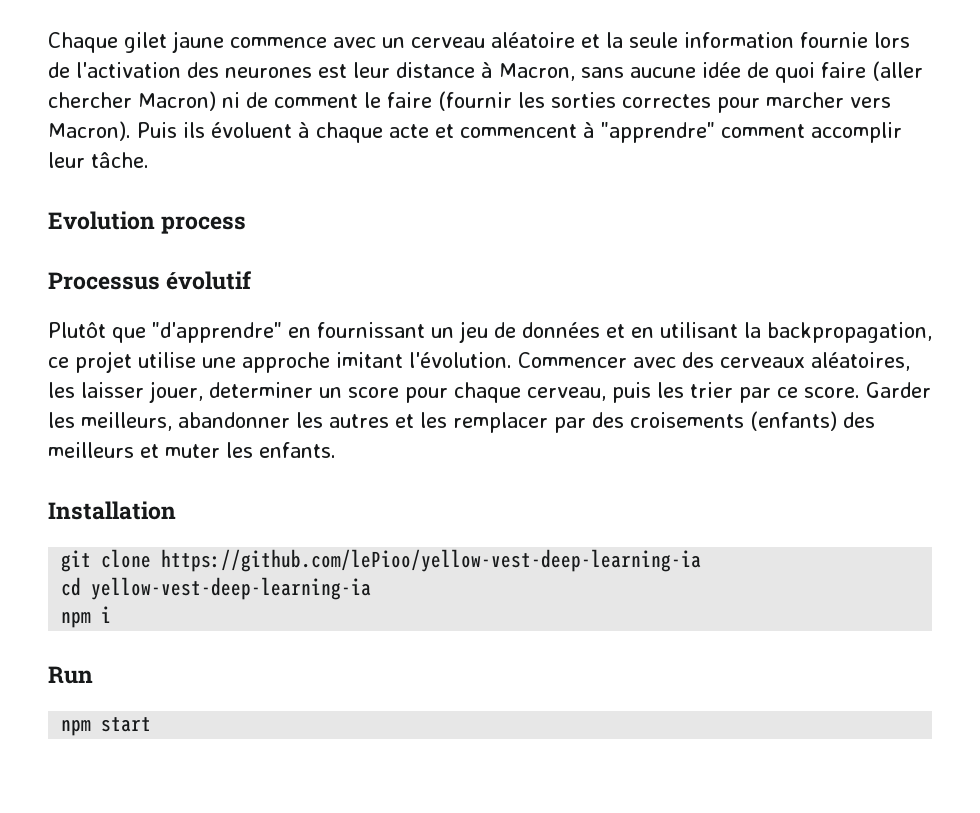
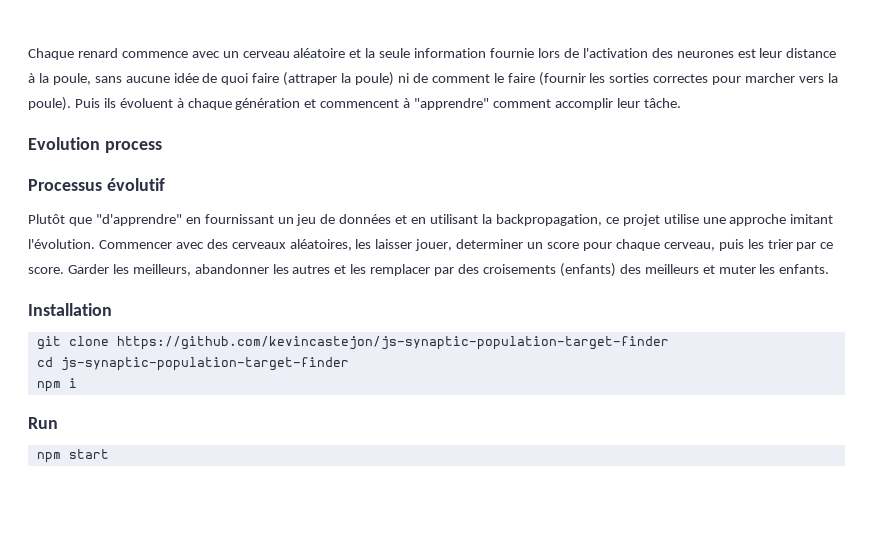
[124,31,224,53] gilet jaune -> [77,48,118,58] renard
[499,63,575,81] Macron, -> [38,73,91,85] la poule,
[872,61,923,81] [48,91,216,111] (aller chercher Macron) -> [283,72,395,86] (attraper la poule)
[48,121,131,141] Macron). -> [827,73,838,83] [28,97,71,111] la poule).
[389,124,429,138] acte -> [235,98,301,110] génération
[161,549,702,572] https://github.com/lePioo/yellow-vest-deep-learning-ia -> [116,336,669,350] https://github.com/kevincastejon/js-synaptic-population-target-finder
[91,577,372,600] yellow-vest-deep-learning-ia -> [60,357,349,371] js-synaptic-population-target-finder

